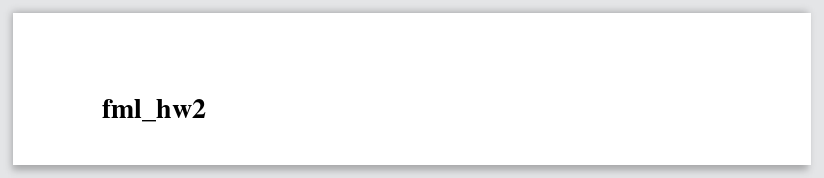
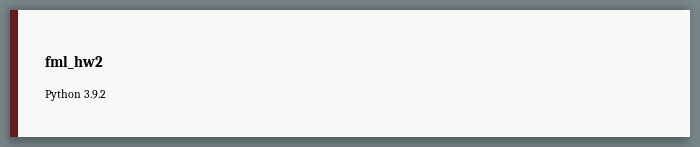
(206, 110) none -> [45,89,107,101] // Python 3.9.2

